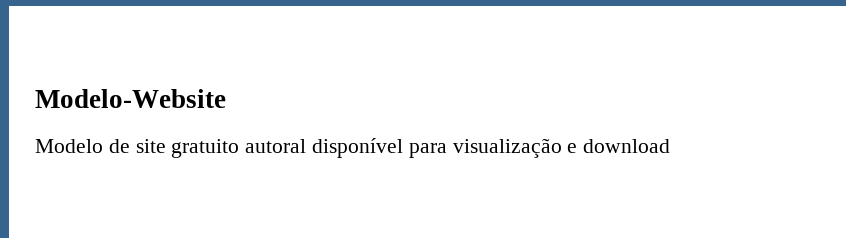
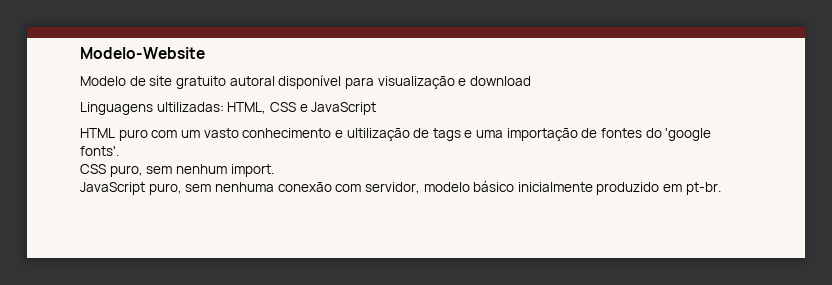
(671, 146) none -> [80,102,377,115] [80,128,712,141] [80,146,119,156] [80,164,274,177] [80,180,721,195] // Linguagens ultilizadas: HTML, CSS e JavaScript // HTML puro com um vasto conhecimento e ultilização de tags e uma importação de fontes do 'google fonts'. // CSS puro, sem nenhum import. // JavaScript puro, sem nenhuma conexão com servidor, modelo básico inicialmente produzido em pt-br.

